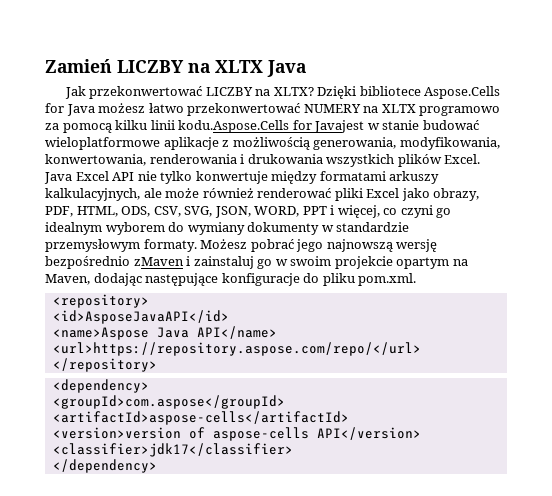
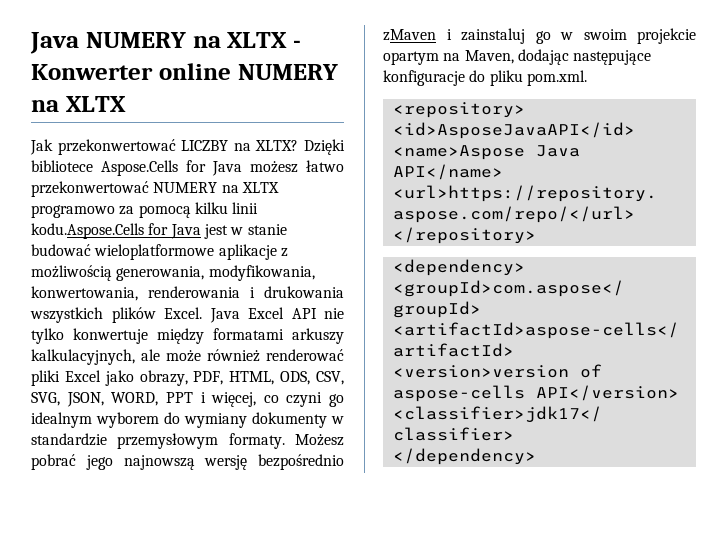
[45,59,306,77] Zamień LICZBY na XLTX Java -> [30,32,301,54] [31,63,338,80] [31,96,126,112] Java NUMERY na XLTX - Konwerter online NUMERY na XLTX
[314,120,365,133] Javajest -> [170,224,228,239] Java jest

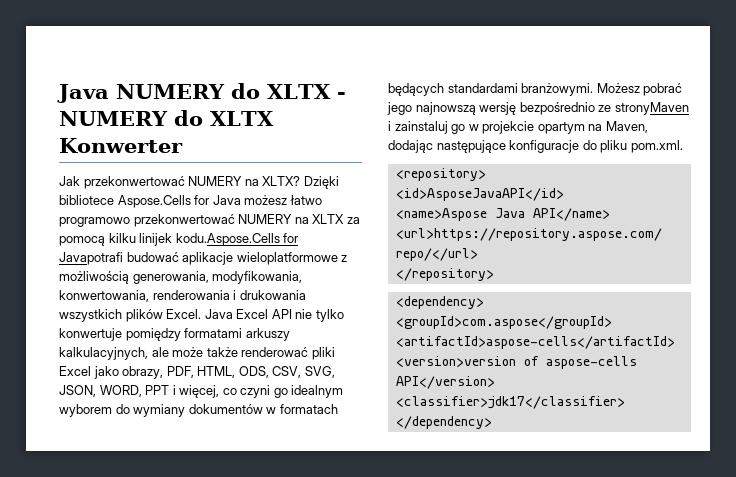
[192,36,221,48] na -> [230,83,260,99] do
[31,63,338,80] [31,96,126,112] Konwerter online NUMERY na XLTX -> [59,110,274,126] [59,138,183,153] NUMERY do XLTX Konwerter
[181,140,229,151] LICZBY -> [188,176,243,186] NUMERY
(344, 166) none -> [59,217,130,227] programowo
[31,205,115,218] programowo -> (345, 219) none
[232,202,259,214] linii -> [139,233,173,246] linijek
[170,224,287,239] [31,244,277,260] Java jest w stanie budować wieloplatformowe aplikacje -> [59,252,338,265] Javapotrafi budować aplikacje wieloplatformowe
[157,328,204,344] między -> [125,328,181,341] pomiędzy
[207,349,260,362] również -> [206,347,238,357] także
[252,412,344,428] [31,433,285,449] dokumenty w standardzie przemysłowym formaty. -> [188,404,338,414] [388,83,594,96] dokumentów w formatach będących standardami branżowymi.
[383,29,436,41] zMaven -> [598,102,689,115] ze stronyMaven
[583,29,627,40] swoim -> (479, 127) none

